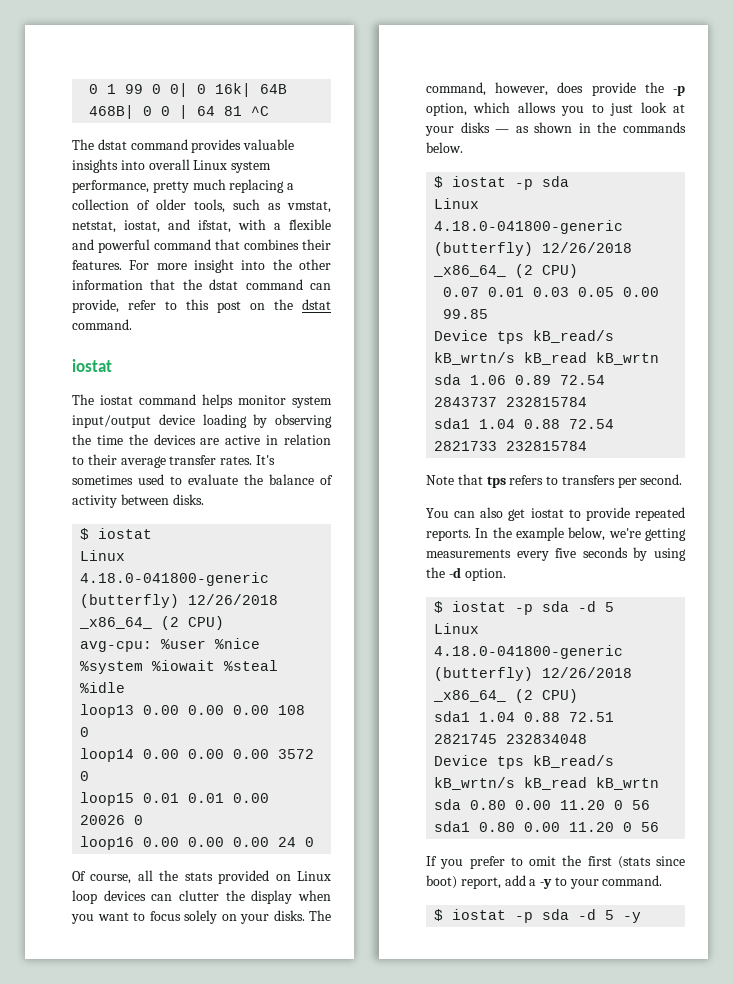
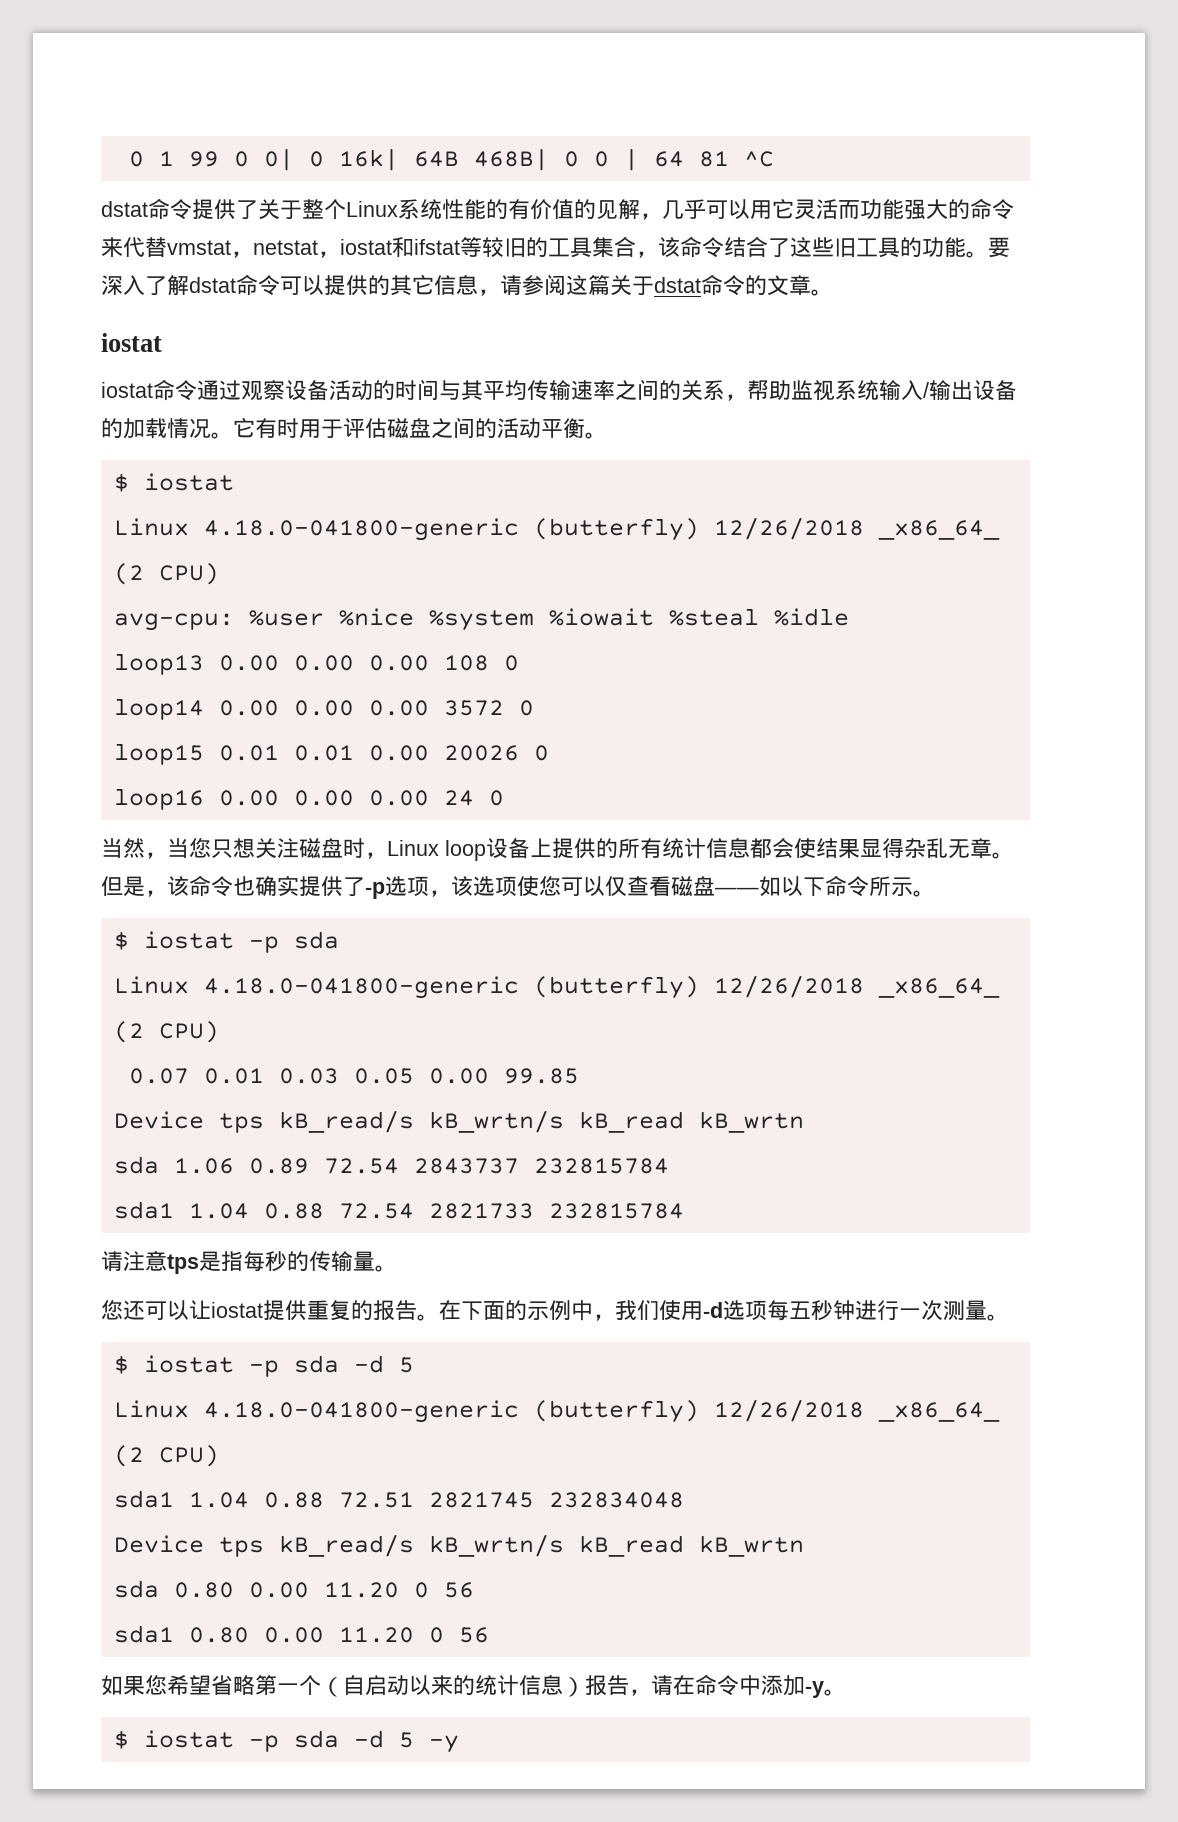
[72,139,295,153] [72,159,272,173] [72,179,295,193] [72,199,331,213] [72,219,331,233] [72,239,331,253] [72,259,331,273] [72,279,331,290] [72,299,331,313] [72,319,132,330] [72,359,112,372] [72,394,332,408] [72,414,332,428] [72,434,331,445] [72,454,275,468] [72,474,333,485] [72,494,204,508] The dstat command provides valuable insights into overall Linux system performance, pretty much replacing a collection of older tools, such as vmstat, netstat, iostat, and ifstat, with a flexible and powerful command that combines their features. For more insight into the other information that the dstat command can provide, refer to this post on the dstat command. // iostat // The iostat command helps monitor system input/output device loading by observing the time the devices are active in relation to their average transfer rates. It's sometimes used to evaluate the balance of activity between disks. -> [101,198,1014,220] [101,236,1010,258] [101,274,833,296] [101,333,162,352] [101,379,1017,401] [101,417,607,439] dstat命令提供了关于整个Linux系统性能的有价值的见解，几乎可以用它灵活而功能强大的命令来代替vmstat，netstat，iostat和ifstat等较旧的工具集合，该命令结合了这些旧工具的功能。要深入了解dstat命令可以提供的其它信息，请参阅这篇关于dstat命令的文章。 // iostat // iostat命令通过观察设备活动的时间与其平均传输速率之间的关系，帮助监视系统输入/输出设备的加载情况。它有时用于评估磁盘之间的活动平衡。
[72,870,331,884] [72,890,331,904] [71,910,331,924] [426,82,685,96] [426,102,685,116] [425,122,686,136] [426,142,463,153] Of course, all the stats provided on Linux loop devices can clutter the display when you want to focus solely on your disks. The command, however, does provide the -p option, which allows you to just look at your disks — as shown in the commands below. -> [101,837,1014,861] [101,875,935,899] 当然，当您只想关注磁盘时，Linux loop设备上提供的所有统计信息都会使结果显得杂乱无章。但是，该命令也确实提供了-p选项，该选项使您可以仅查看磁盘——如以下命令所示。
[426,474,683,488] [426,507,685,521] [426,527,686,541] [426,547,686,561] [426,567,506,581] Note that tps refers to transfers per second. // You can also get iostat to provide repeated reports. In the example below, we're getting measurements every five seconds by using the -d option. -> [101,1250,397,1274] [101,1299,1009,1321] 请注意tps是指每秒的传输量。 // 您还可以让iostat提供重复的报告。在下面的示例中，我们使用-d选项每五秒钟进行一次测量。
[426,855,685,869] [426,875,663,889] If you prefer to omit the first (stats since boot) report, add a -y to your command. -> [101,1674,846,1698] 如果您希望省略第一个（自启动以来的统计信息）报告，请在命令中添加-y。

